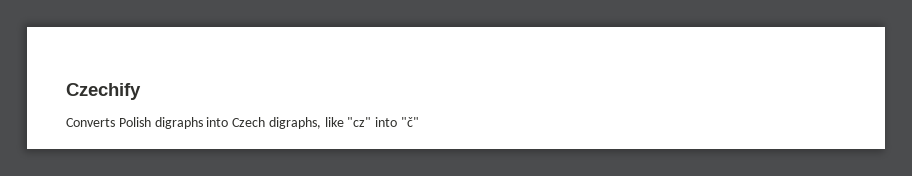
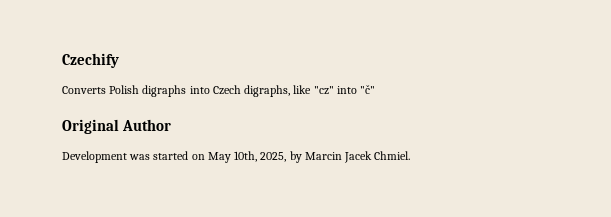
(420, 122) none -> [62,119,172,134] [62,151,411,163] // Original Author // Development was started on May 10th, 2025, by Marcin Jacek Chmiel.

